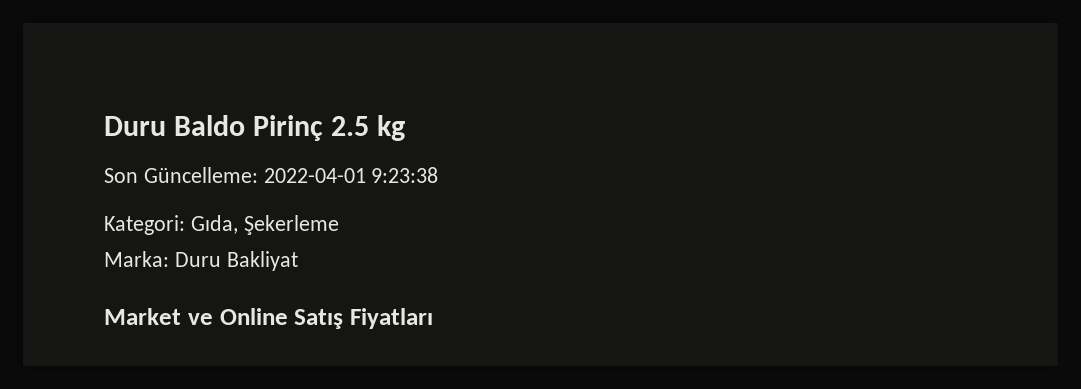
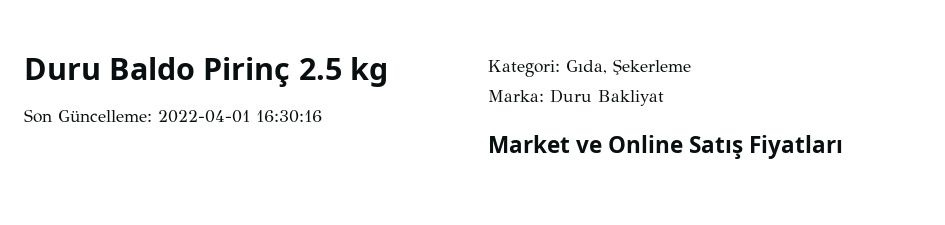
[371,167,439,183] 9:23:38 -> [256,110,322,123] 16:30:16

